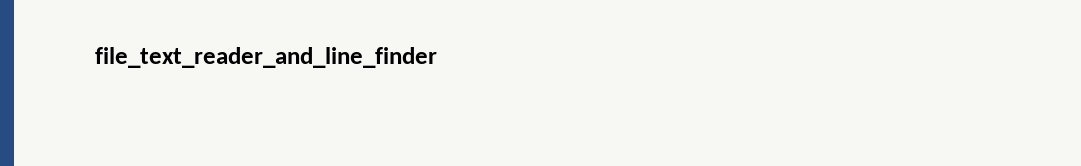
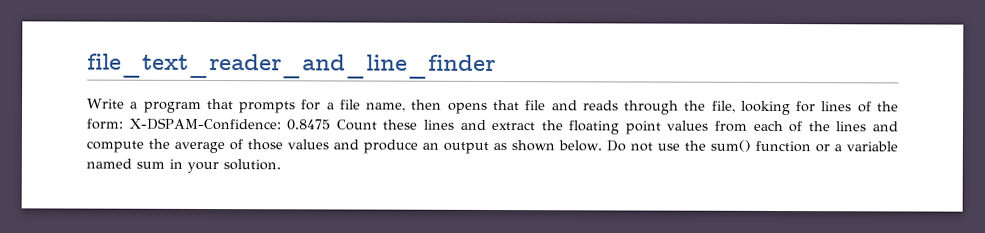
(437, 57) none -> [87,98,899,116] [86,117,899,135] [86,138,898,154] [86,158,281,174] // Write a program that prompts for a file name, then opens that file and reads through the file, looking for lines of the form: X-DSPAM-Confidence: 0.8475 Count these lines and extract the floating point values from each of the lines and compute the average of those values and produce an output as shown below. Do not use the sum() function or a variable named sum in your solution.

